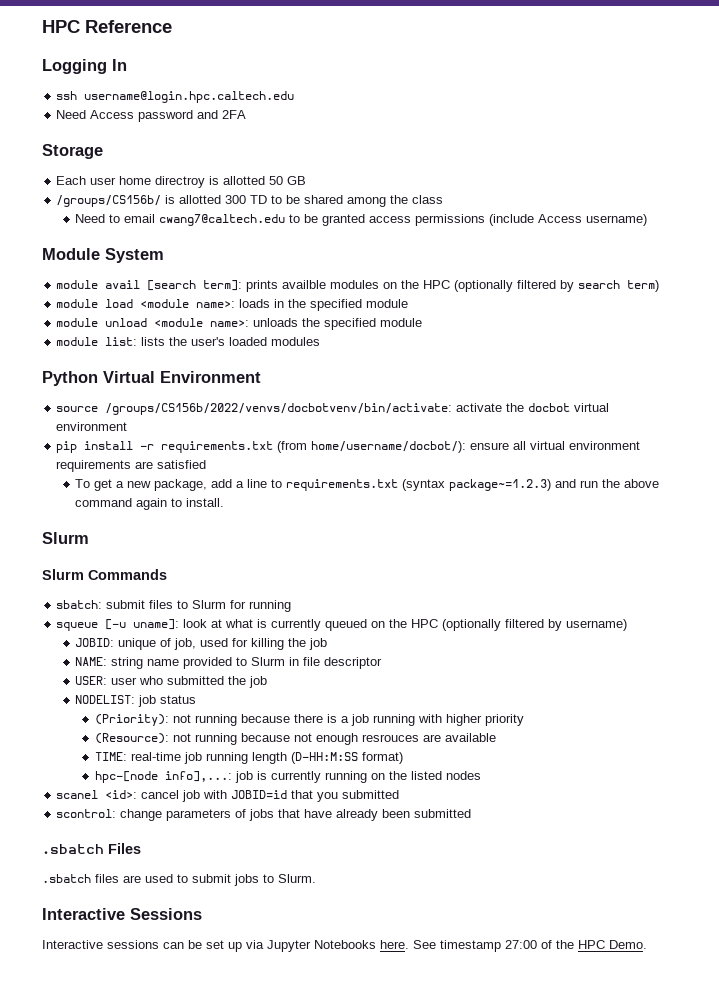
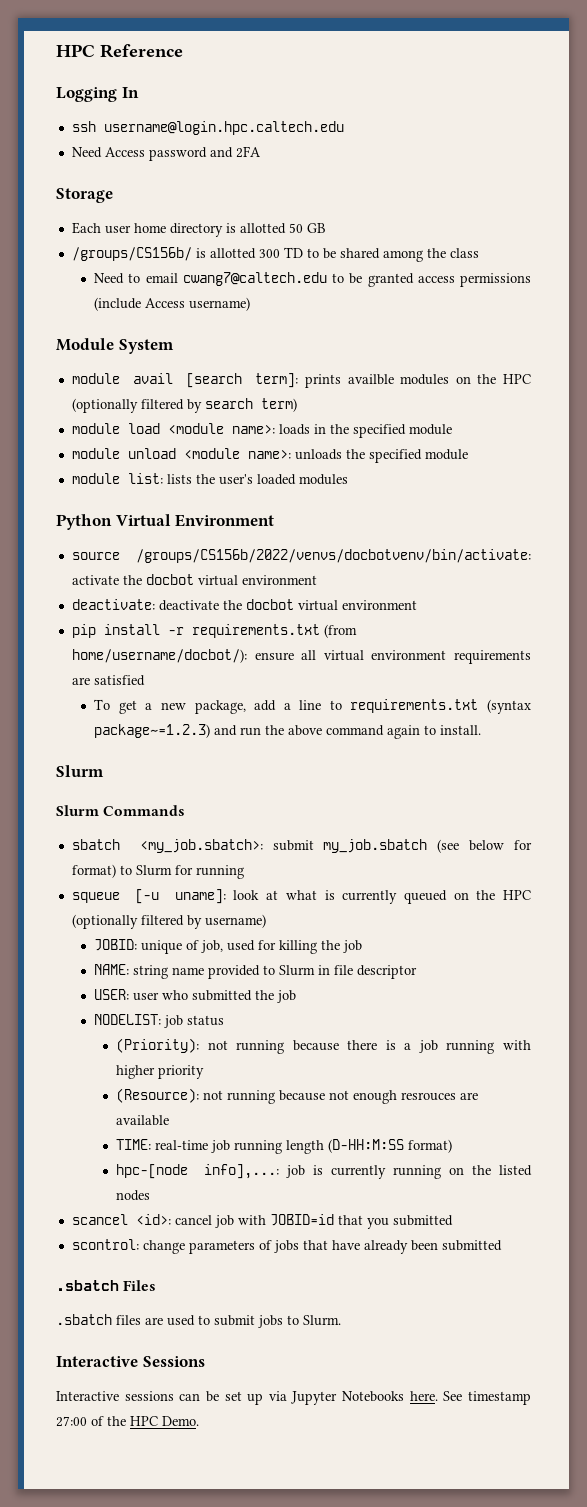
[155,176,206,188] directroy -> [169,223,223,237] directory
(128, 426) none -> [71,599,417,611] // deactivate: deactivate the docbot virtual environment
[56,600,174,609] sbatch: submit files -> [71,839,532,853] [71,864,116,878] sbatch <my_job.sbatch>: submit my_job.sbatch (see below for format)
[56,790,99,799] scanel -> [71,1214,128,1225] scancel

